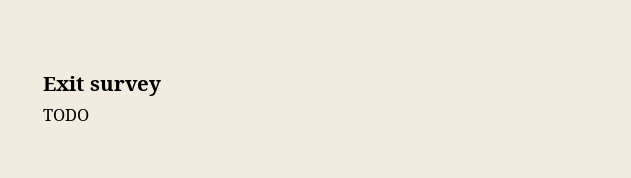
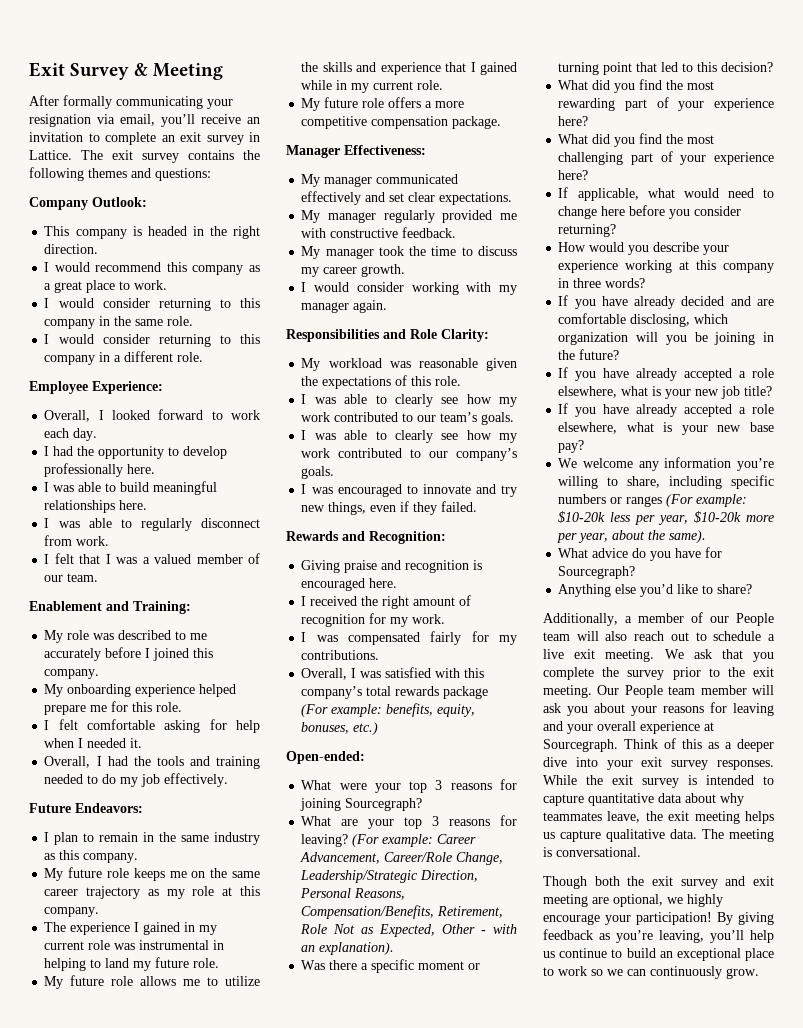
[89,80,161,96] [43,109,89,121] survey // TODO -> [70,63,224,80] [29,95,233,109] [29,114,260,127] [29,132,260,145] [29,150,260,163] [29,167,211,181] [29,197,147,210] [44,226,260,239] [44,244,99,254] [44,262,260,275] [44,280,168,293] [44,298,260,311] [44,316,194,329] [44,334,260,347] [44,351,204,365] [29,381,163,394] [44,409,260,422] [44,428,98,441] [44,446,228,459] [44,463,156,477] [44,481,218,495] [44,500,148,513] [44,518,260,531] [44,535,110,546] [44,553,260,564] [44,573,99,582] [29,601,191,614] [44,630,208,643] [44,647,214,661] [44,669,100,679] [44,684,237,697] [44,701,183,715] [44,719,260,733] [44,738,143,748] [44,756,260,769] [44,773,229,787] [29,803,143,813] [44,832,260,845] [44,850,139,863] [44,867,261,881] [44,886,260,899] [44,907,100,917] [44,922,218,935] [44,940,225,950] [44,957,220,971] [44,975,260,989] [301,62,517,75] [301,80,444,93] [301,97,465,111] [301,116,502,129] [286,145,426,158] [301,174,459,187] [301,191,513,205] [301,210,517,223] [301,227,457,238] [301,246,517,259] [301,264,406,277] [301,282,517,295] [301,300,388,313] [286,329,489,342] [301,358,517,371] [301,375,462,389] [301,394,517,407] [301,412,515,425] [301,430,517,443] [301,448,517,461] [301,466,335,479] [301,484,517,497] [301,501,478,515] [286,531,446,544] [301,560,483,573] [301,578,398,591] [301,595,472,609] [301,613,446,627] [301,631,517,645] [301,650,380,660] [301,667,485,680] [301,686,489,699] [301,703,476,717] [301,722,379,735] [286,751,365,764] [301,779,517,793] [300,798,423,811] [301,815,517,829] [301,834,477,847] [300,852,504,865] [300,870,479,883] [300,888,406,900] [301,905,504,919] [300,924,517,937] [301,942,395,955] [301,959,481,973] [558,62,774,75] [558,79,715,93] [558,97,774,111] [558,116,589,126] [558,133,715,147] [558,151,774,165] [558,170,589,180] [558,187,774,201] [558,205,742,219] [558,224,617,237] [558,242,730,255] [558,260,774,273] [558,278,646,288] [558,295,774,309] [558,313,729,327] [558,332,774,345] [558,349,620,360] [558,367,774,381] [558,386,773,399] [558,403,774,417] [558,422,774,435] [558,440,585,453] [558,457,774,471] [558,475,774,489] [558,494,748,507] [558,511,774,525] [557,530,707,543] [558,547,723,561] [558,566,636,579] [558,584,753,597] [543,612,774,626] [543,631,775,641] [543,649,774,662] [543,667,774,680] [543,685,774,698] [543,702,774,716] [543,721,714,734] [543,738,774,752] [543,757,774,770] [543,775,774,788] [543,793,744,806] [543,811,774,824] [543,829,774,842] [543,847,641,857] [543,876,774,889] [543,894,723,907] [543,912,774,925] [543,929,774,943] [543,948,774,961] [543,966,759,979] Survey & Meeting // After formally communicating your resignation via email, you’ll receive an invitation to complete an exit survey in Lattice. The exit survey contains the following themes and questions: // Company Outlook: // This company is headed in the right direction. // I would recommend this company as a great place to work. // I would consider returning to this company in the same role. // I would consider returning to this company in a different role. // Employee Experience: // Overall, I looked forward to work each day. // I had the opportunity to develop professionally here. // I was able to build meaningful relationships here. // I was able to regularly disconnect from work. // I felt that I was a valued member of our team. // Enablement and Training: // My role was described to me accurately before I joined this company. // My onboarding experience helped prepare me for this role. // I felt comfortable asking for help when I needed it. // Overall, I had the tools and training needed to do my job effectively. // Future Endeavors: // I plan to remain in the same industry as this company. // My future role keeps me on the same career trajectory as my role at this company. // The experience I gained in my current role was instrumental in helping to land my future role. // My future role allows me to utilize the skills and experience that I gained while in my current role. // My future role offers a more competitive compensation package. // Manager Effectiveness: // My manager communicated effectively and set clear expectations. // My manager regularly provided me with constructive feedback. // My manager took the time to discuss my career growth. // I would consider working with my manager again. // Responsibilities and Role Clarity: // My workload was reasonable given the expectations of this role. // I was able to clearly see how my work contributed to our team’s goals. // I was able to clearly see how my work contributed to our company’s goals. // I was encouraged to innovate and try new things, even if they failed. // Rewards and Recognition: // Giving praise and recognition is encouraged here. // I received the right amount of recognition for my work. // I was compensated fairly for my contributions. // Overall, I was satisfied with this company’s total rewards package (For example: benefits, equity, bonuses, etc.) // Open-ended: // What were your top 3 reasons for joining Sourcegraph? // What are your top 3 reasons for leaving? (For example: Career Advancement, Career/Role Change, Leadership/Strategic Direction, Personal Reasons, Compensation/Benefits, Retirement, Role Not as Expected, Other - with an explanation). // Was there a specific moment or turning point that led to this decision? // What did you find the most rewarding part of your experience here? // What did you find the most challenging part of your experience here? // If applicable, what would need to change here before you consider returning? // How would you describe your experience working at this company in three words? // If you have already decided and are comfortable disclosing, which organization will you be joining in the future? // If you have already accepted a role elsewhere, what is your new job title? // If you have already accepted a role elsewhere, what is your new base pay? // We welcome any information you’re willing to share, including specific numbers or ranges (For example: $10-20k less per year, $10-20k more per year, about the same). // What advice do you have for Sourcegraph? // Anything else you’d like to share? // Additionally, a member of our People team will also reach out to schedule a live exit meeting. We ask that you complete the survey prior to the exit meeting. Our People team member will ask you about your reasons for leaving and your overall experience at Sourcegraph. Think of this as a deeper dive into your exit survey responses. While the exit survey is intended to capture quantitative data about why teammates leave, the exit meeting helps us capture qualitative data. The meeting is conversational. // Though both the exit survey and exit meeting are optional, we highly encourage your participation! By giving feedback as you’re leaving, you’ll help us continue to build an exceptional place to work so we can continuously grow.

